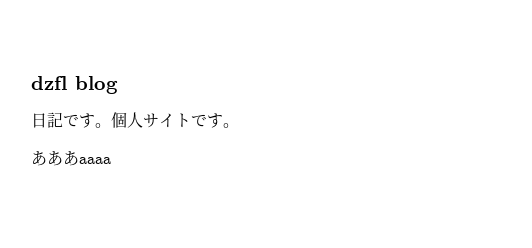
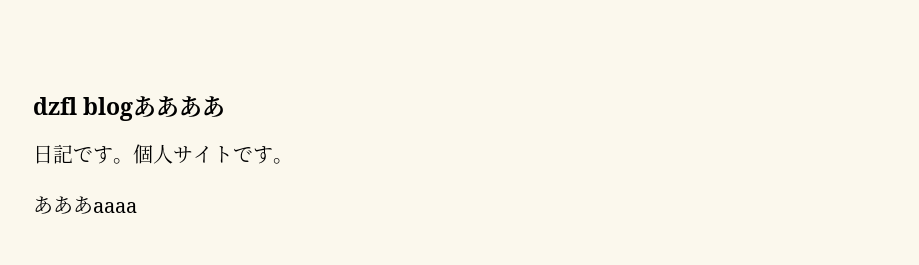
(118, 85) none -> [133,96,226,117] ああああ

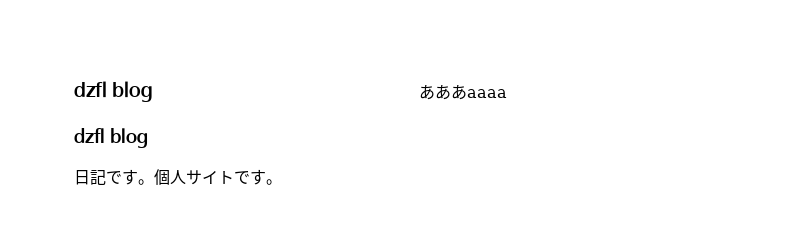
[33,96,226,121] dzfl blogああああ -> [74,81,154,102] [74,128,149,148] dzfl blog // dzfl blog

